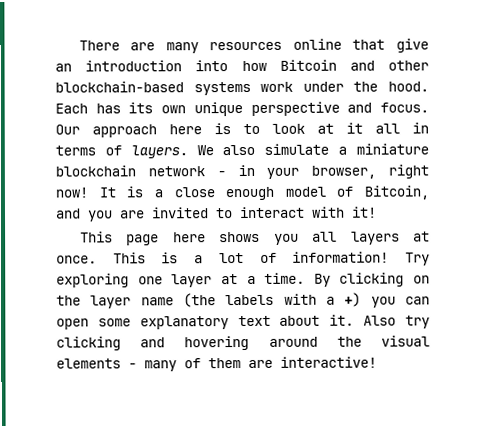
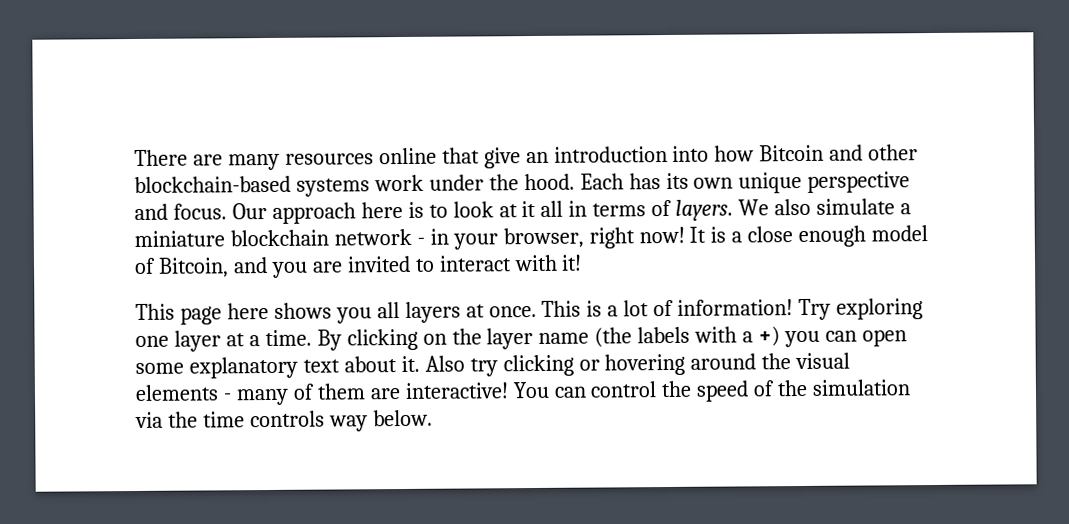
[140,337,166,348] and -> [578,359,600,371] or
(377, 362) none -> [512,379,912,402] [135,409,433,432] You can control the speed of the simulation via the time controls way below.

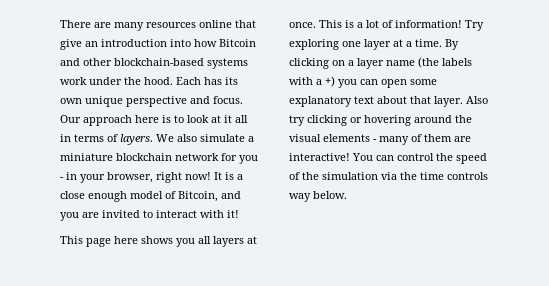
(412, 237) none -> [221,153,258,164] for you
[451,328,482,345] the -> [348,60,354,66] a
[400,355,420,373] it. -> [410,96,463,107] that layer.

